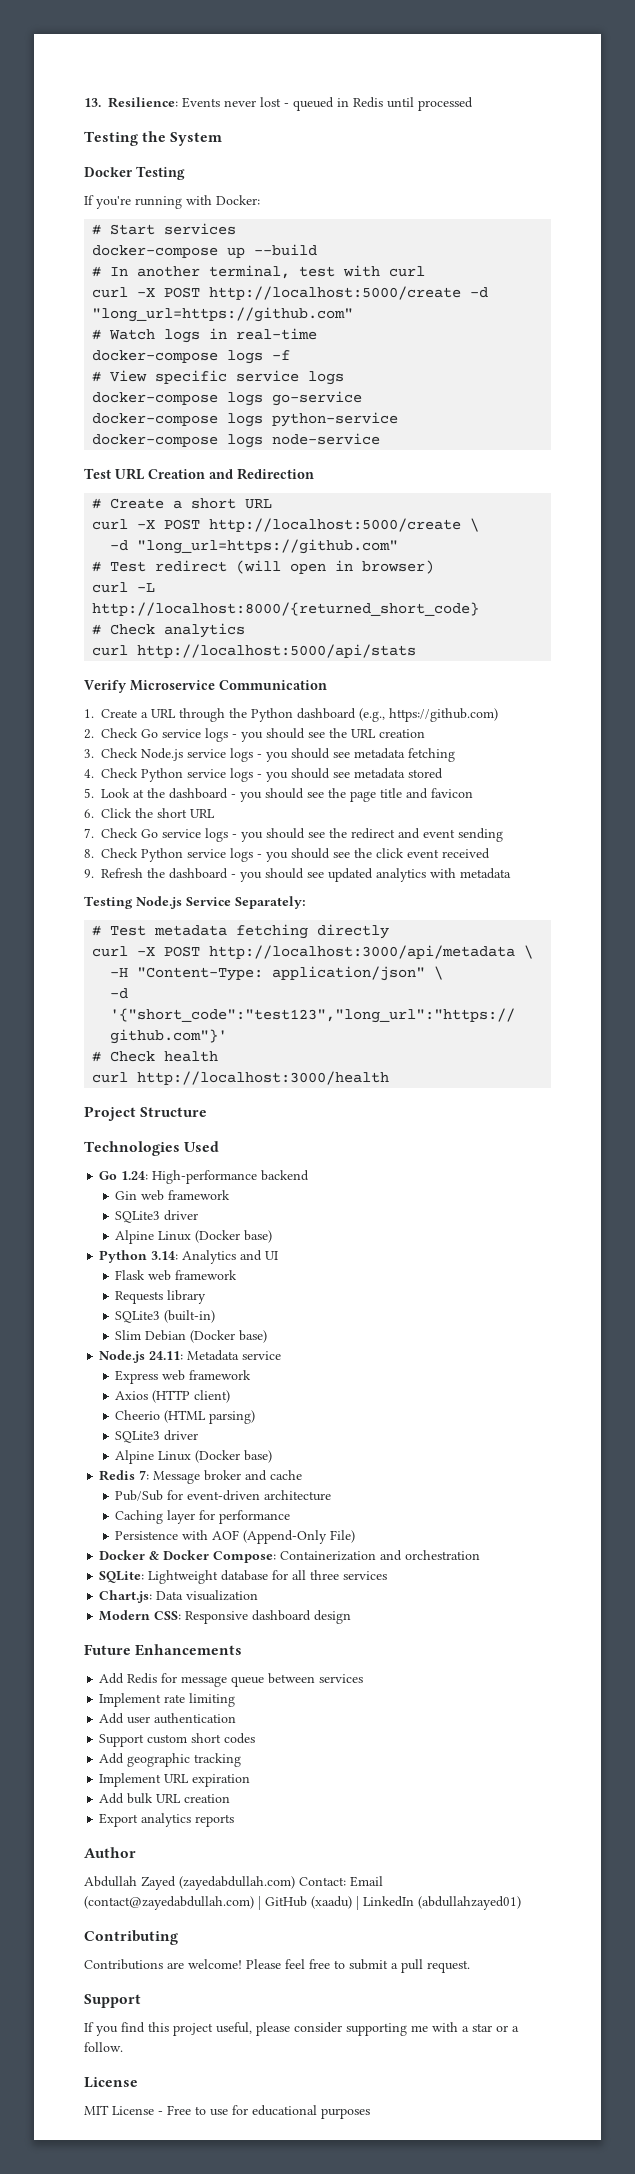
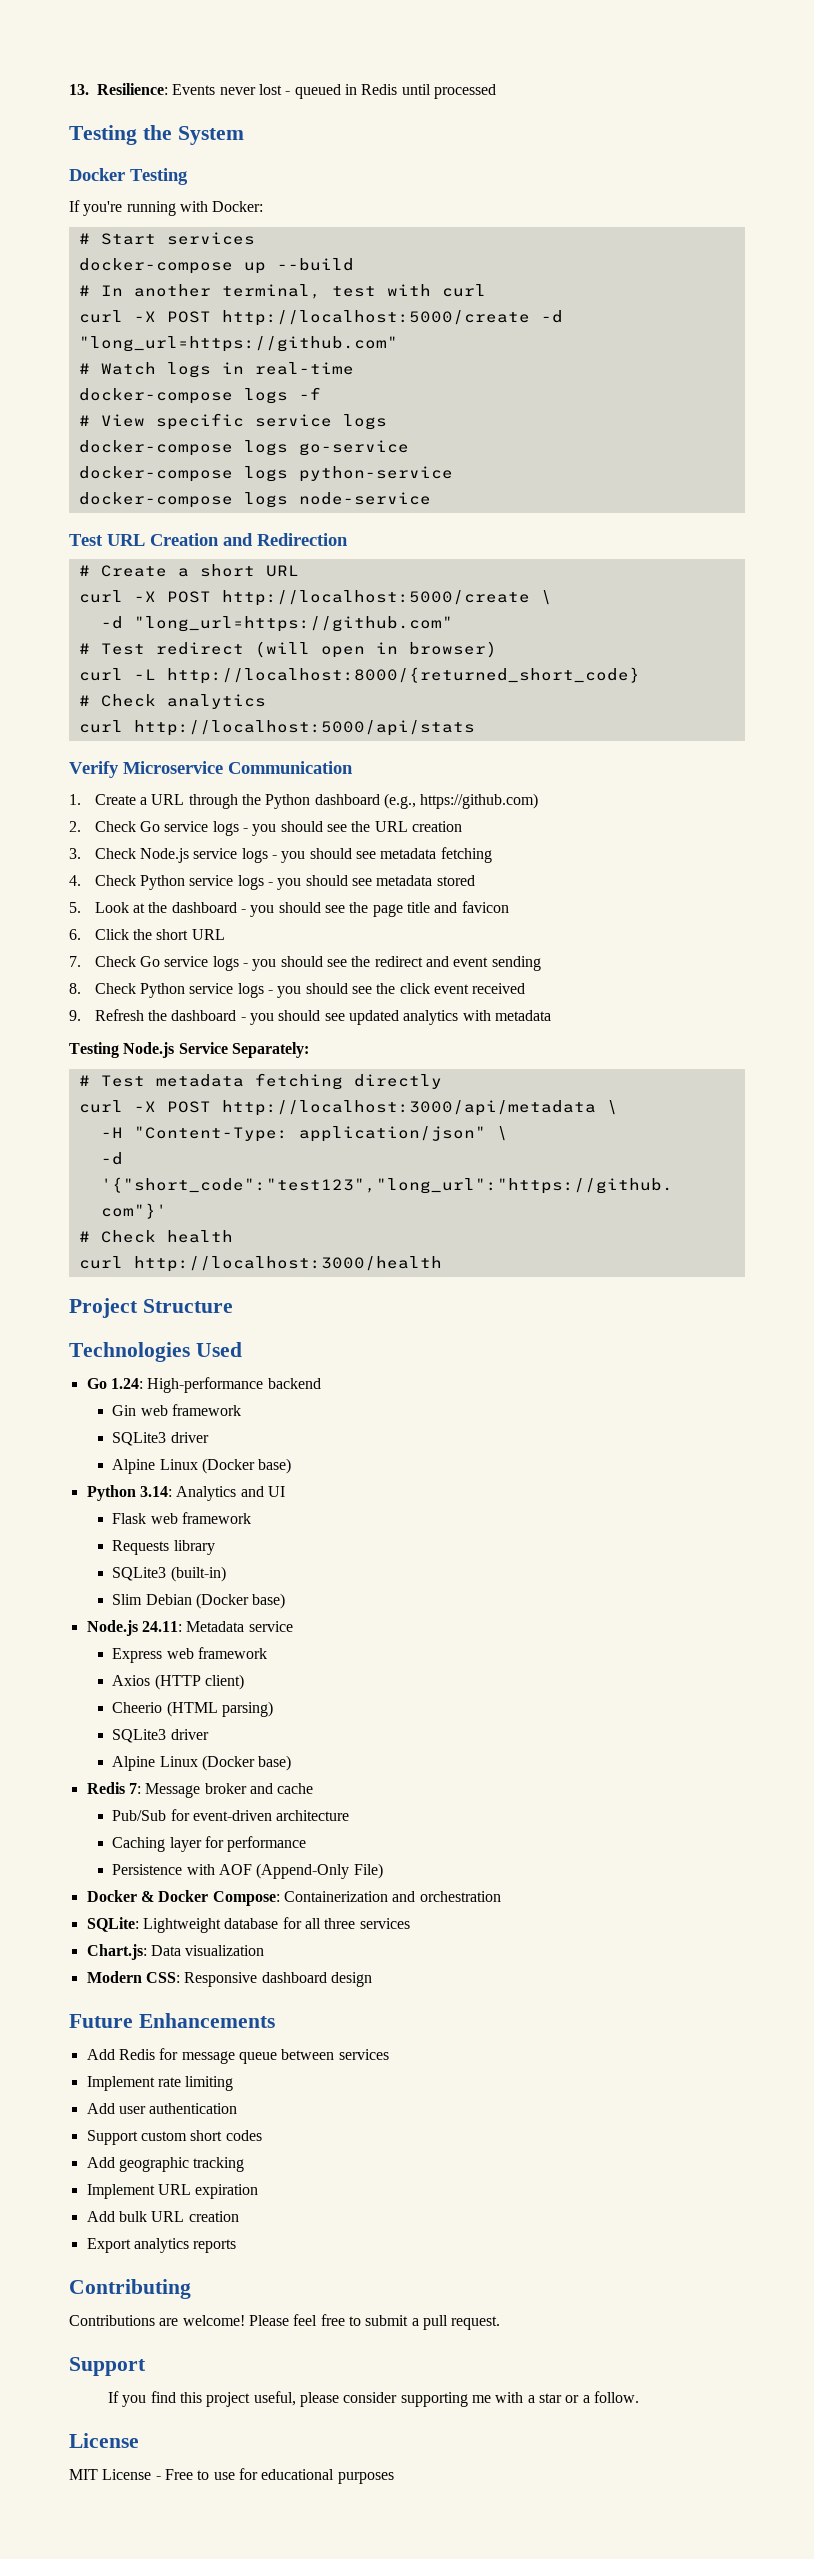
[84,1847,136,1858] [84,1876,383,1890] [84,1896,521,1910] // Author // Abdullah Zayed (zayedabdullah.com) Contact: Email (contact@zayedabdullah.com) | GitHub (xaadu) | LinkedIn (abdullahzayed01) -> (237, 2246) none

